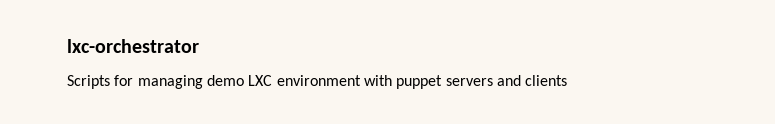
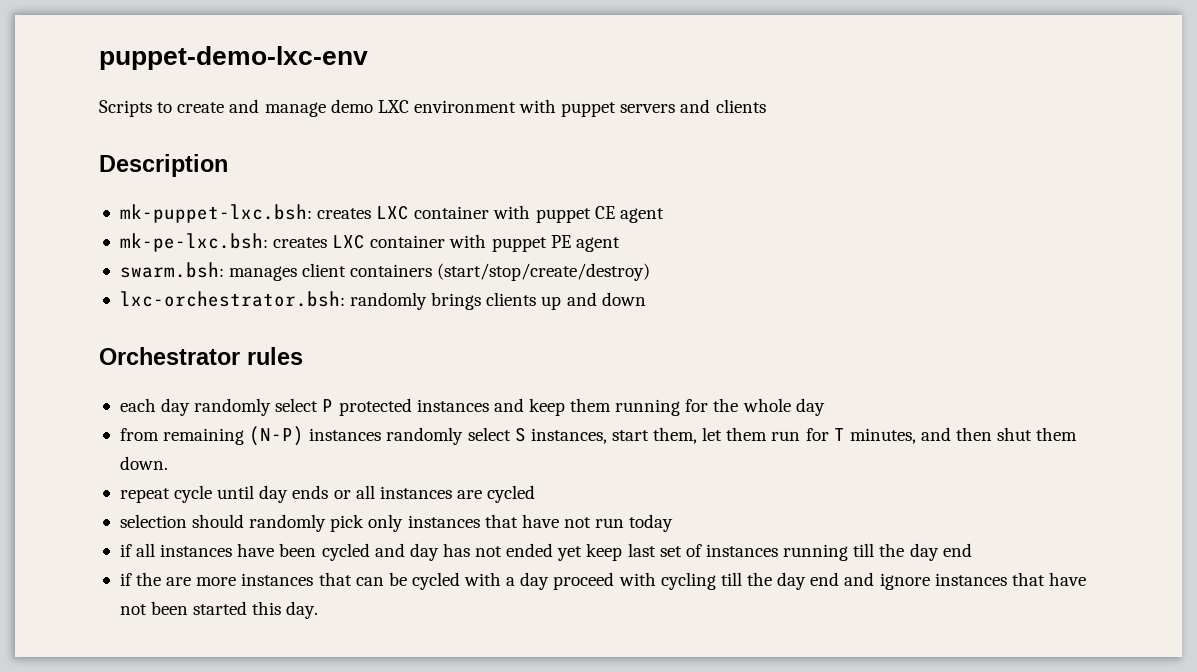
[67,39,199,53] lxc-orchestrator -> [99,46,368,70] puppet-demo-lxc-env
[114,75,203,89] for managing -> [157,99,326,117] to create and manage
(568, 80) none -> [99,154,228,177] [119,204,664,223] [119,233,620,252] [119,262,651,281] [119,291,646,310] [99,347,303,365] [119,398,825,416] [119,426,1078,446] [119,456,168,470] [119,485,536,503] [119,514,674,532] [119,543,972,561] [119,572,1086,590] [119,601,319,619] // Description // mk-puppet-lxc.bsh: creates LXC container with puppet CE agent // mk-pe-lxc.bsh: creates LXC container with puppet PE agent // swarm.bsh: manages client containers (start/stop/create/destroy) // lxc-orchestrator.bsh: randomly brings clients up and down // Orchestrator rules // each day randomly select P protected instances and keep them running for the whole day // from remaining (N-P) instances randomly select S instances, start them, let them run for T minutes, and then shut them down. // repeat cycle until day ends or all instances are cycled // selection should randomly pick only instances that have not run today // if all instances have been cycled and day has not ended yet keep last set of instances running till the day end // if the are more instances that can be cycled with a day proceed with cycling till the day end and ignore instances that have not been started this day.

